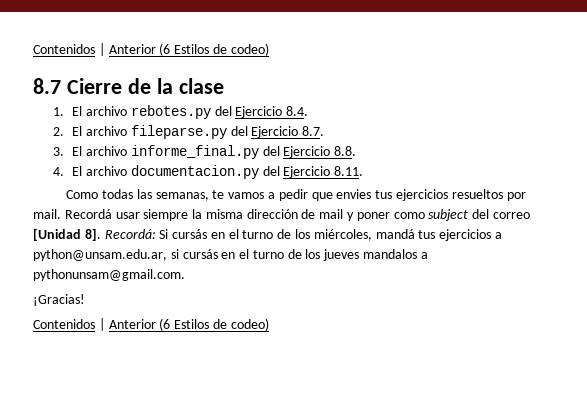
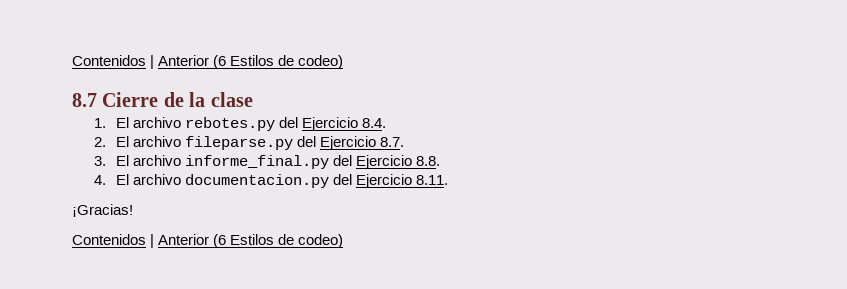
[66,189,526,201] [33,209,530,221] [33,228,502,241] [33,249,428,261] [33,269,185,281] // Como todas las semanas, te vamos a pedir que envies tus ejercicios resueltos por mail. Recordá usar siempre la misma dirección de mail y poner como subject del correo [Unidad 8]. Recordá: Si cursás en el turno de los miércoles, mandá tus ejercicios a python@unsam.edu.ar, si cursás en el turno de los jueves mandalos a pythonunsam@gmail.com. -> (449, 180) none

